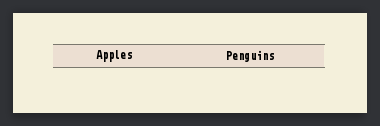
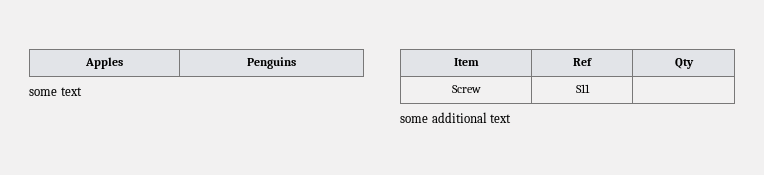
(274, 56) none -> [29,87,82,96] [453,58,479,66] [573,58,592,66] [674,58,694,69] [451,85,481,93] [575,84,590,93] [400,112,512,123] // some text // Item | Ref | Qty // Screw | S11 | // some additional text

